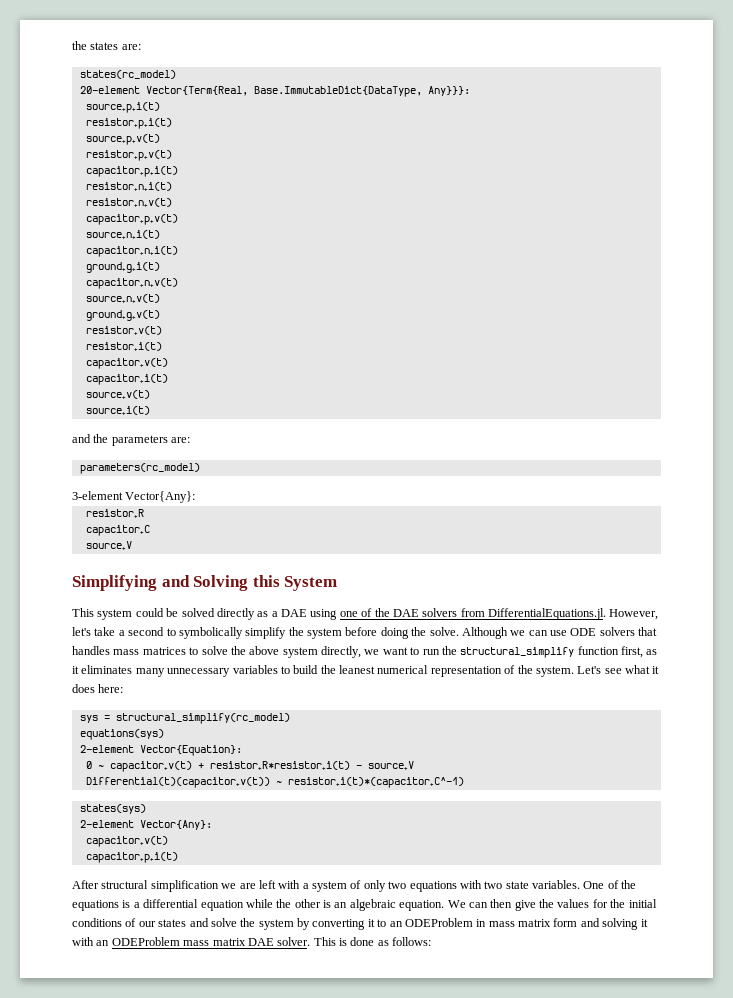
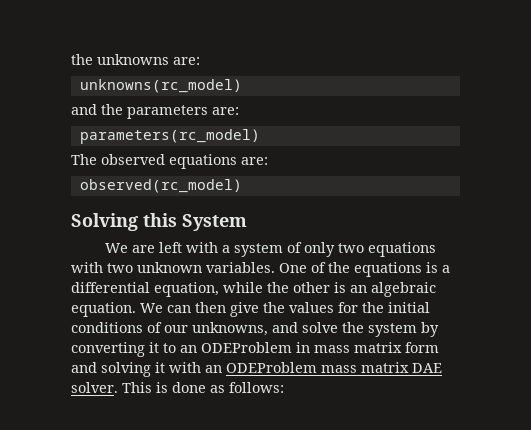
[72,41,141,50] [79,70,176,79] [79,86,470,97] [85,102,160,113] [85,118,172,129] [85,134,160,145] [85,150,172,161] [85,166,178,177] [85,182,172,191] [85,198,172,207] [85,214,178,225] [85,230,160,239] [85,246,178,257] [85,262,160,273] [85,278,178,289] [85,294,160,303] [85,310,160,321] [85,326,162,335] [85,342,162,351] [85,358,168,369] [85,374,168,385] [85,390,150,399] [85,406,150,415] the states are: // states(rc_model) // 20-element Vector{Term{Real, Base.ImmutableDict{DataType, Any}}}: // source₊p₊i(t) // resistor₊p₊i(t) // source₊p₊v(t) // resistor₊p₊v(t) // capacitor₊p₊i(t) // resistor₊n₊i(t) // resistor₊n₊v(t) // capacitor₊p₊v(t) // source₊n₊i(t) // capacitor₊n₊i(t) // ground₊g₊i(t) // capacitor₊n₊v(t) // source₊n₊v(t) // ground₊g₊v(t) // resistor₊v(t) // resistor₊i(t) // capacitor₊v(t) // capacitor₊i(t) // source₊v(t) // source₊i(t) -> [71,54,200,65] [79,79,242,93] the unknowns are: // unknowns(rc_model)
[72,491,196,503] [85,509,144,518] [85,525,150,536] [85,541,132,550] [72,575,338,591] [72,608,659,620] [72,627,658,639] [72,646,658,658] [72,665,660,677] [72,684,124,693] [79,713,290,724] [79,729,164,740] [79,745,242,756] [85,761,414,772] [85,777,464,788] [79,804,146,814] [79,820,212,830] [85,836,168,847] [85,852,178,863] [72,880,237,892] 3-element Vector{Any}: // resistor₊R // capacitor₊C // source₊V // Simplifying and Solving this System // This system could be solved directly as a DAE using one of the DAE solvers from DifferentialEquations.jl. However, let's take a second to symbolically simplify the system before doing the solve. Although we can use ODE solvers that handles mass matrices to solve the above system directly, we want to run the structural_simplify function first, as it eliminates many unnecessary variables to build the leanest numerical representation of the system. Let's see what it does here: // sys = structural_simplify(rc_model) // equations(sys) // 2-element Vector{Equation}: // 0 ~ capacitor₊v(t) + resistor₊R*resistor₊i(t) - source₊V // Differential(t)(capacitor₊v(t)) ~ resistor₊i(t)*(capacitor₊C^-1) // states(sys) // 2-element Vector{Any}: // capacitor₊v(t) // capacitor₊p₊i(t) // After structural simplification we -> [71,154,268,169] [79,179,242,193] [71,213,247,231] [105,243,129,253] The observed equations are: // observed(rc_model) // Solving this System // We
[505,881,529,889] state -> [137,262,202,273] unknown
[200,900,244,911] equation -> [154,282,219,297] equation,
[158,919,187,927] states -> [192,322,268,336] unknowns,

